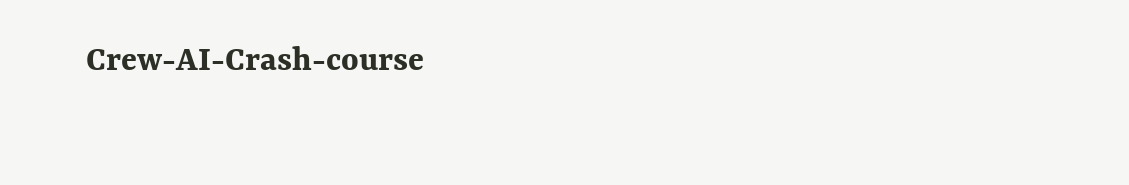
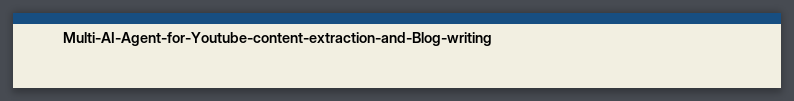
[86,46,424,70] Crew-AI-Crash-course -> [63,32,492,46] Multi-AI-Agent-for-Youtube-content-extraction-and-Blog-writing

